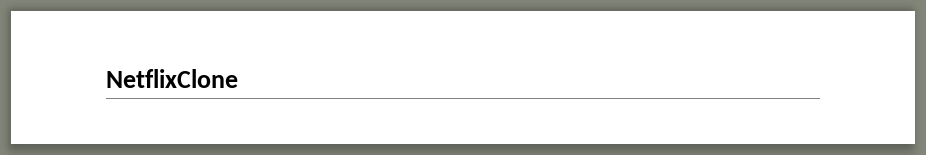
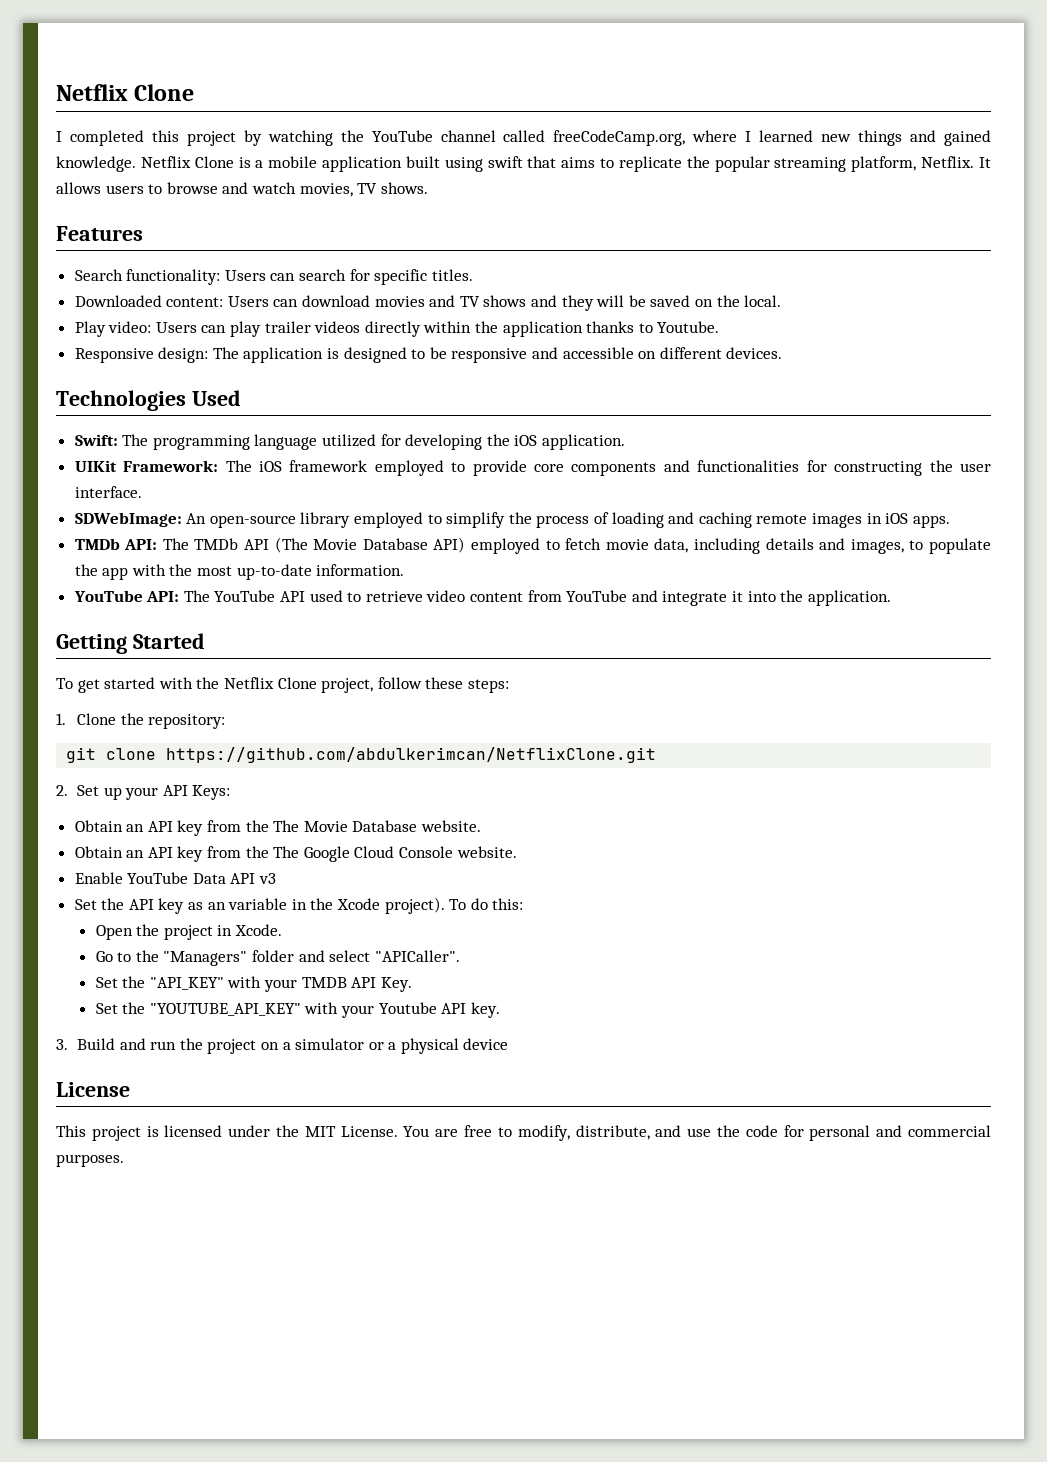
[106,69,238,88] NetflixClone -> [56,84,195,101] [56,130,991,146] [56,156,992,172] [56,182,428,197] [56,226,143,241] [74,269,473,285] [74,295,782,311] [74,321,720,337] [74,347,783,363] [56,390,241,411] [74,434,626,450] [74,460,991,476] [74,486,142,498] [74,512,950,528] [74,537,991,554] [74,564,405,580] [73,590,891,606] [56,633,205,654] [56,677,509,693] [56,713,226,729] [66,747,657,763] [56,785,231,800] [74,820,482,836] [74,846,517,862] [74,872,277,884] [74,897,524,914] [95,924,283,940] [95,950,460,966] [95,976,412,992] [95,1002,500,1018] [56,1038,509,1054] [56,1082,130,1097] [56,1125,992,1141] [56,1154,124,1167] Netflix Clone // I completed this project by watching the YouTube channel called freeCodeCamp.org, where I learned new things and gained knowledge. Netflix Clone is a mobile application built using swift that aims to replicate the popular streaming platform, Netflix. It allows users to browse and watch movies, TV shows. // Features // Search functionality: Users can search for specific titles. // Downloaded content: Users can download movies and TV shows and they will be saved on the local. // Play video: Users can play trailer videos directly within the application thanks to Youtube. // Responsive design: The application is designed to be responsive and accessible on different devices. // Technologies Used // Swift: The programming language utilized for developing the iOS application. // UIKit Framework: The iOS framework employed to provide core components and functionalities for constructing the user interface. // SDWebImage: An open-source library employed to simplify the process of loading and caching remote images in iOS apps. // TMDb API: The TMDb API (The Movie Database API) employed to fetch movie data, including details and images, to populate the app with the most up-to-date information. // YouTube API: The YouTube API used to retrieve video content from YouTube and integrate it into the application. // Getting Started // To get started with the Netflix Clone project, follow these steps: // 1. Clone the repository: // git clone https://github.com/abdulkerimcan/NetflixClone.git // 2. Set up your API Keys: // Obtain an API key from the The Movie Database website. // Obtain an API key from the The Google Cloud Console website. // Enable YouTube Data API v3 // Set the API key as an variable in the Xcode project). To do this: // Open the project in Xcode. // Go to the "Managers" folder and select "APICaller". // Set the "API_KEY" with your TMDB API Key. // Set the "YOUTUBE_API_KEY" with your Youtube API key. // 3. Build and run the project on a simulator or a physical device // License // This project is licensed under the MIT License. You are free to modify, distribute, and use the code for personal and commercial purposes.

